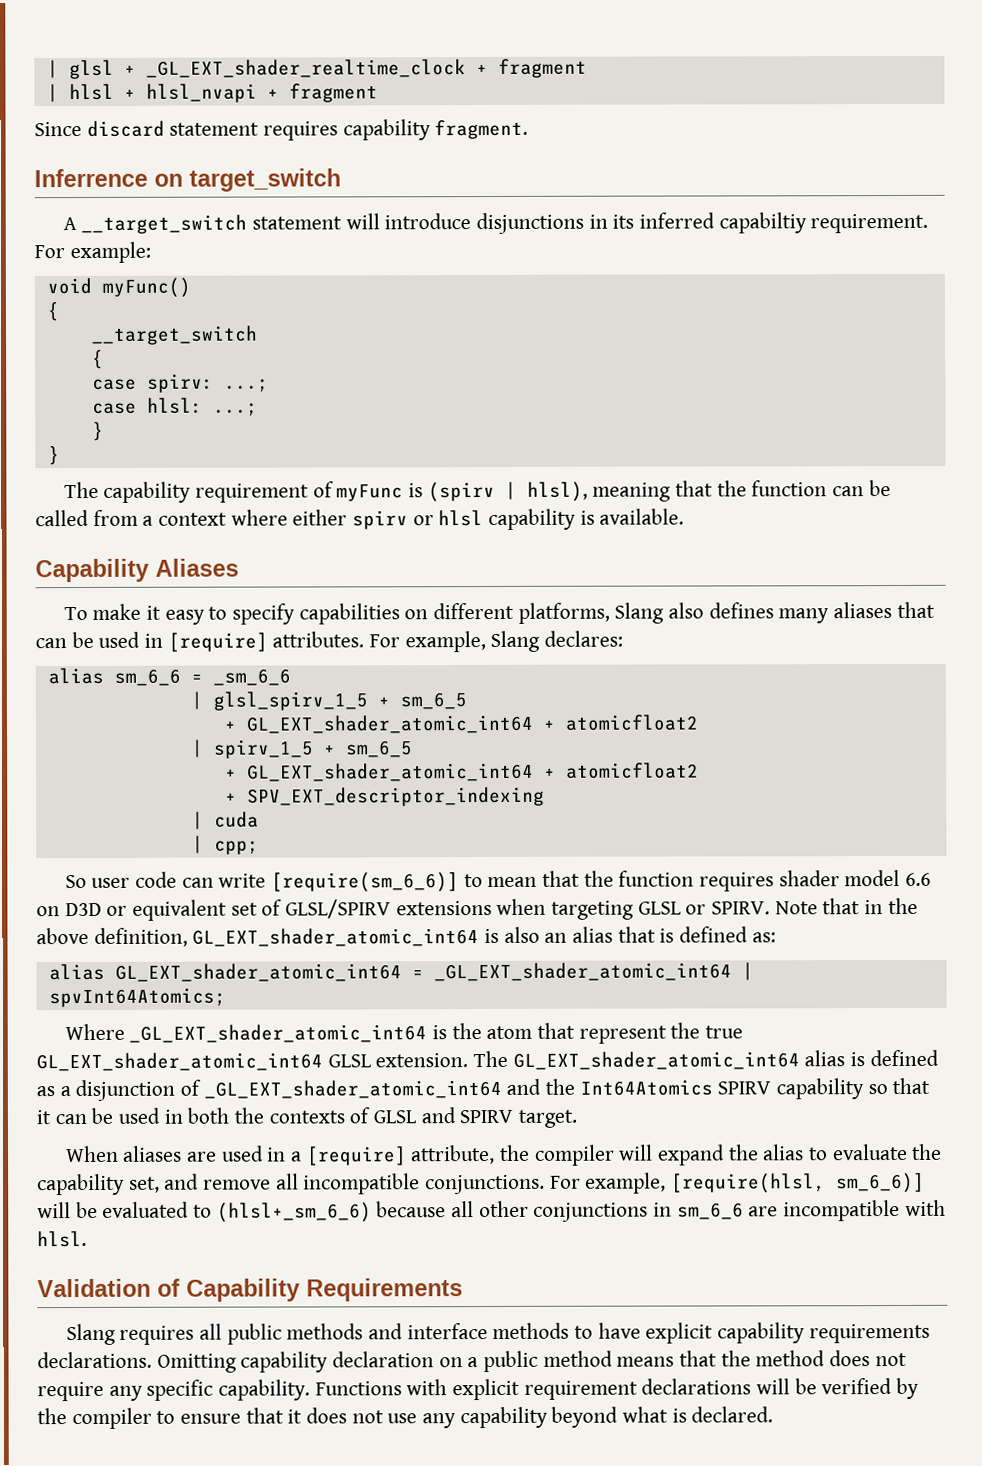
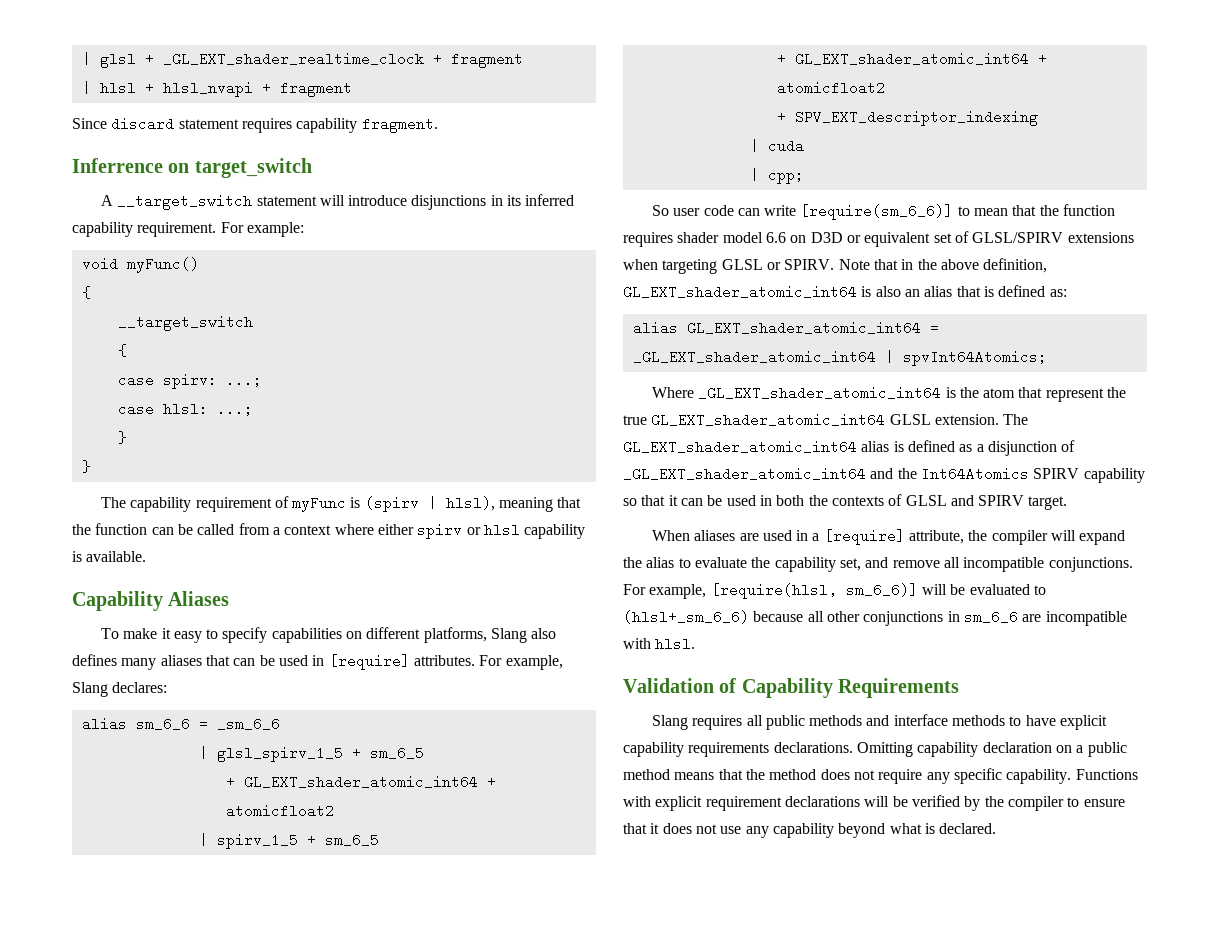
[718,212,807,234] capabiltiy -> [72,222,133,237] capability

